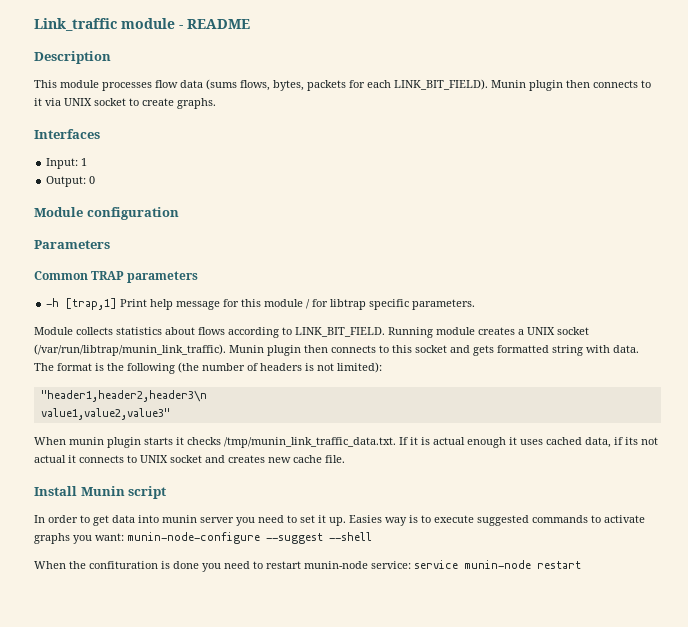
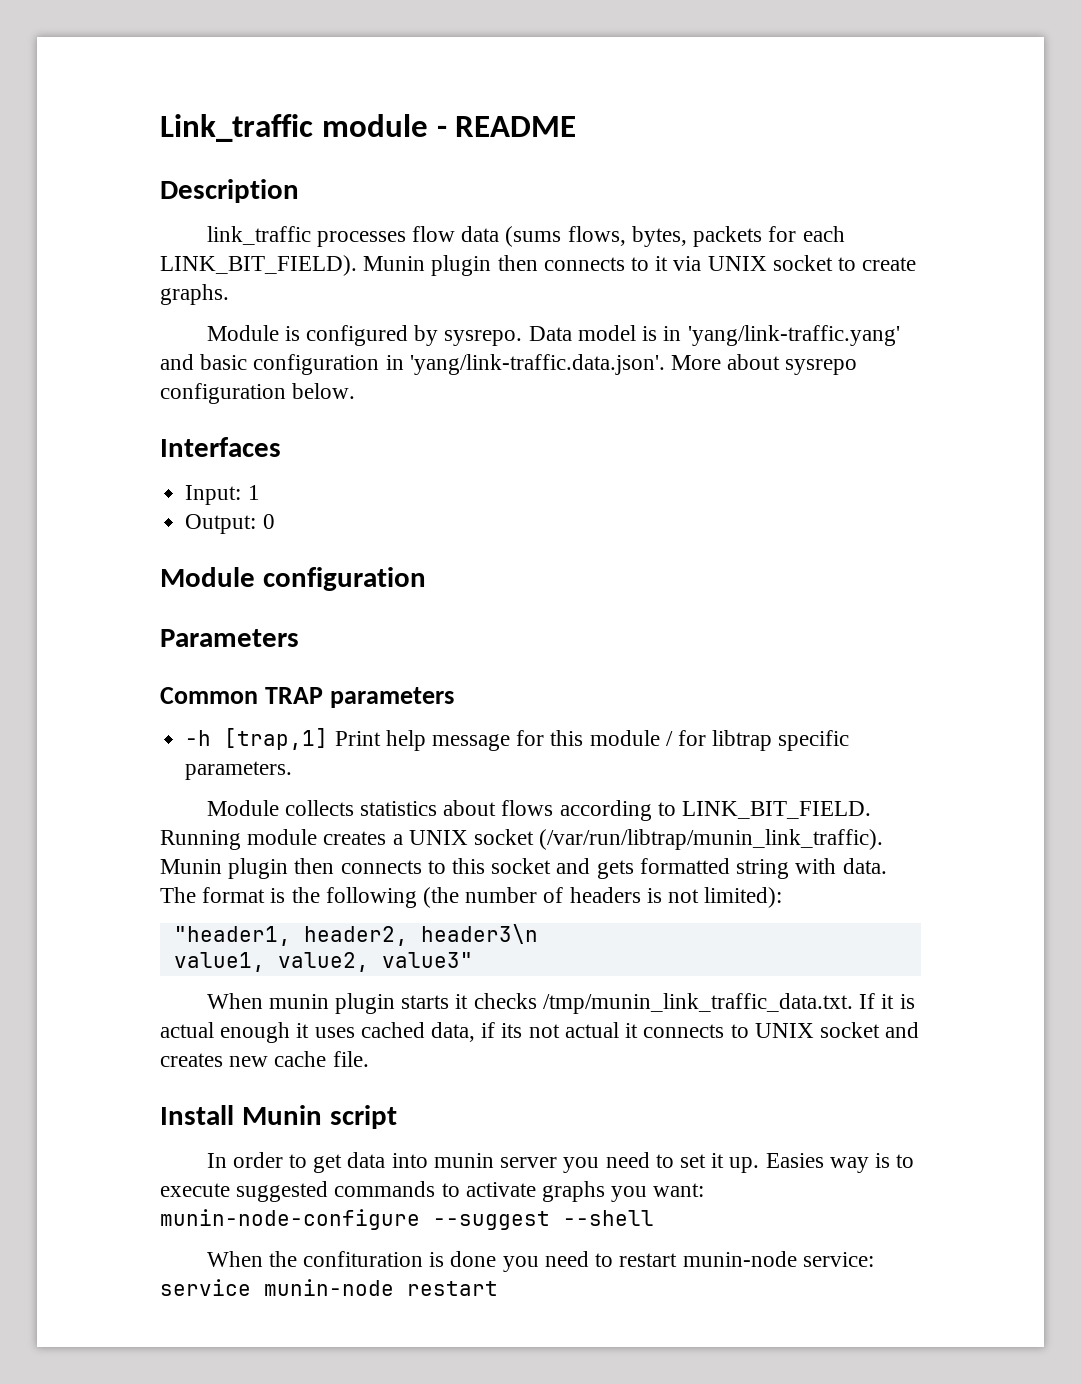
[34,80,99,88] This module -> [206,226,311,245] link_traffic
(216, 103) none -> [206,325,900,346] [160,354,858,375] [160,383,356,404] // Module is configured by sysrepo. Data model is in 'yang/link-traffic.yang' and basic configuration in 'yang/link-traffic.data.json'. More about sysrepo configuration below.
[40,390,207,402] [40,408,170,420] "header1,header2,header3\n // value1,value2,value3" -> [173,924,538,946] [173,952,473,972] "header1, header2, header3\n // value1, value2, value3"

